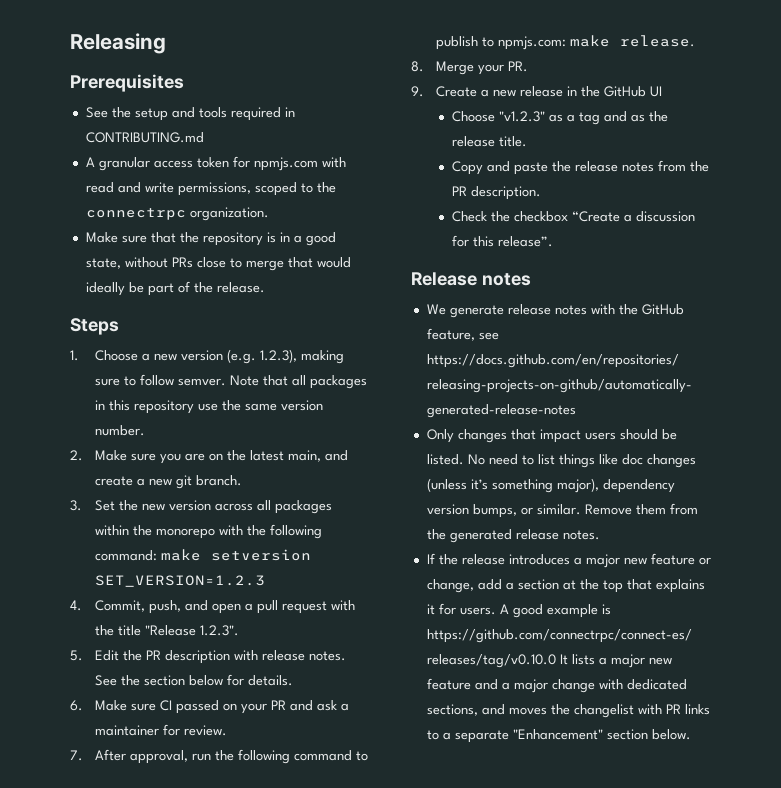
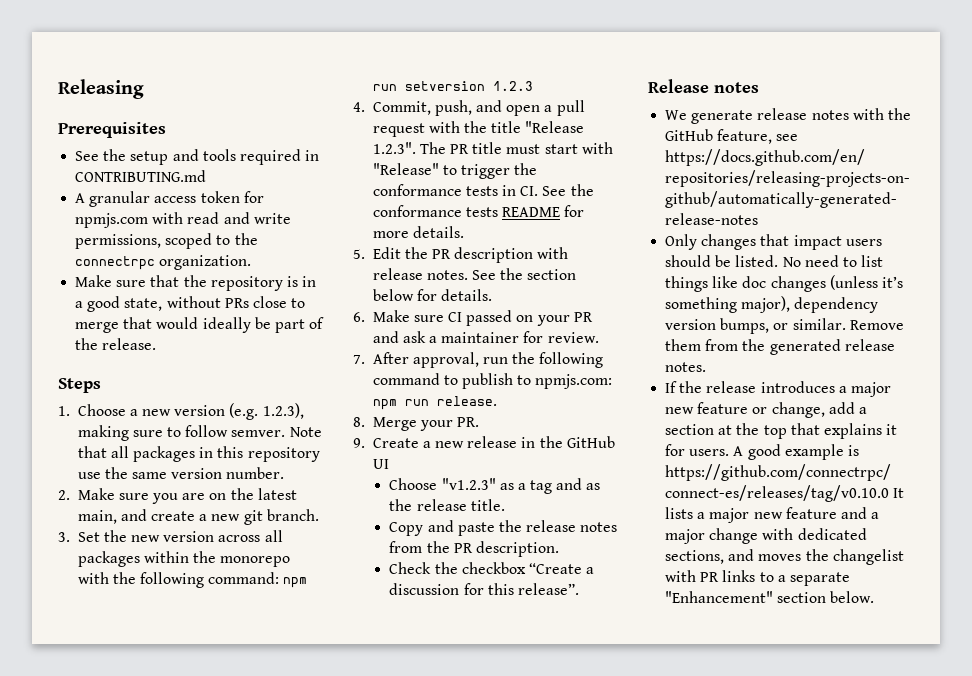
[161,549,312,561] [95,575,266,587] make setversion SET_VERSION=1.2.3 -> [283,577,308,588] [372,81,533,91] npm run setversion 1.2.3
(240, 630) none -> [419,142,613,154] [372,163,538,179] [372,184,594,196] [372,205,585,217] [372,226,464,238] The PR title must start with "Release" to trigger the conformance tests in CI. See the conformance tests README for more details.
[570,35,611,47] make -> [372,399,429,410] npm run

